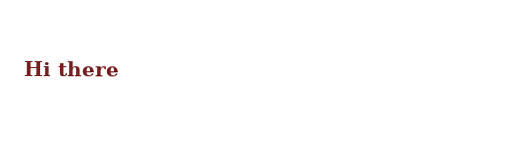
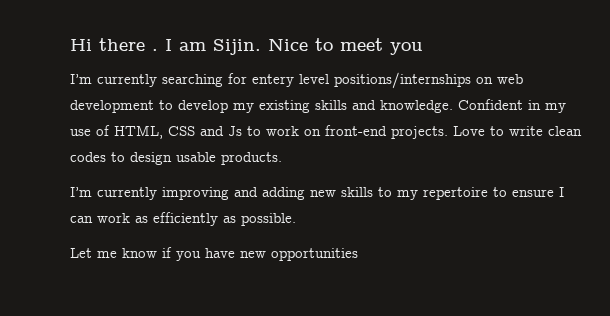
(120, 69) none -> [152,38,423,55] [70,72,523,89] [70,99,566,113] [70,125,582,139] [70,152,282,165] [70,187,564,200] [70,212,296,226] [70,247,358,261] . I am Sijin. Nice to meet you // I’m currently searching for entery level positions/internships on web development to develop my existing skills and knowledge. Confident in my use of HTML, CSS and Js to work on front-end projects. Love to write clean codes to design usable products. // I’m currently improving and adding new skills to my repertoire to ensure I can work as efficiently as possible. // Let me know if you have new opportunities

